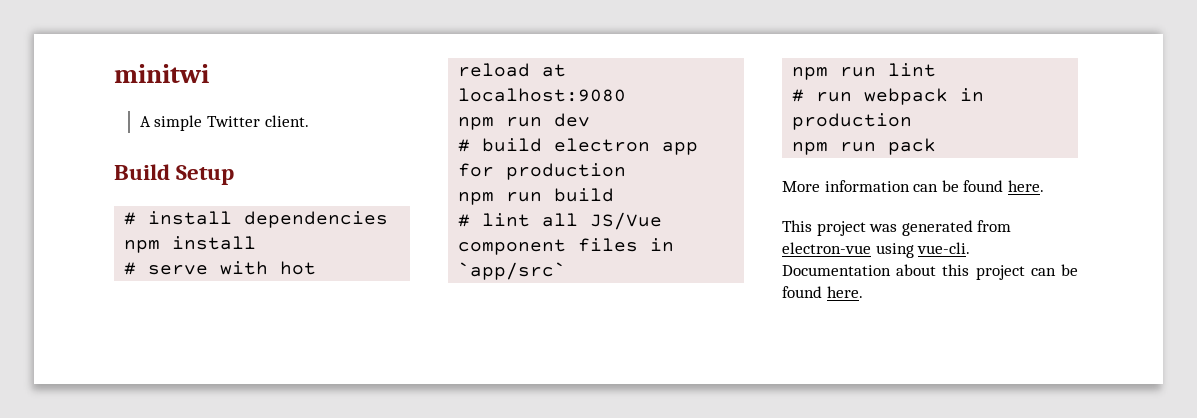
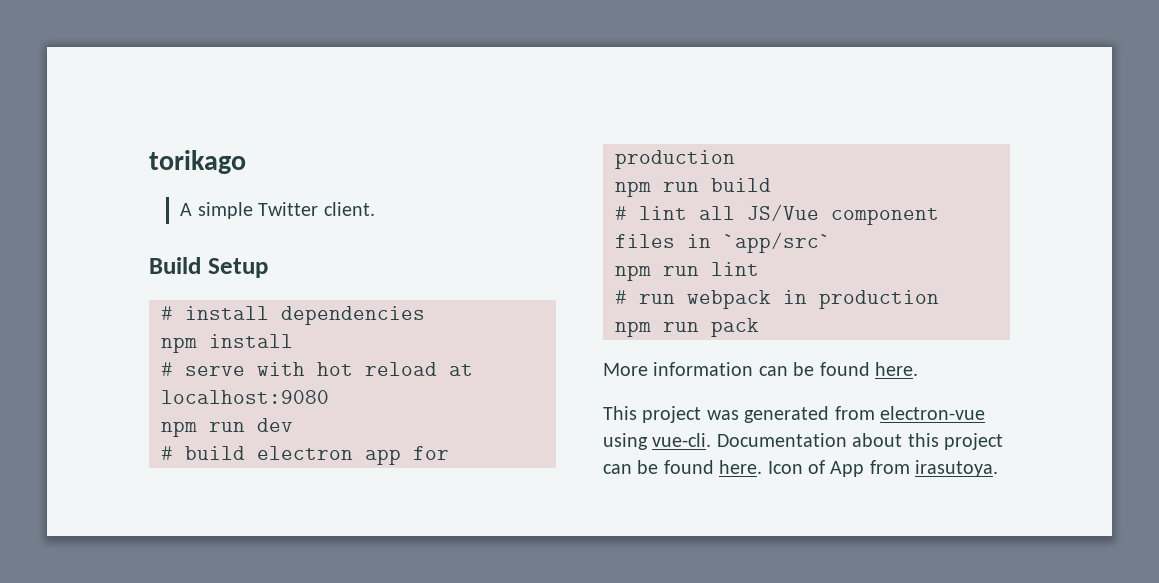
[114,64,209,83] minitwi -> [149,150,246,174] torikago
(863, 292) none -> [767,460,999,477] Icon of App from irasutoya.

